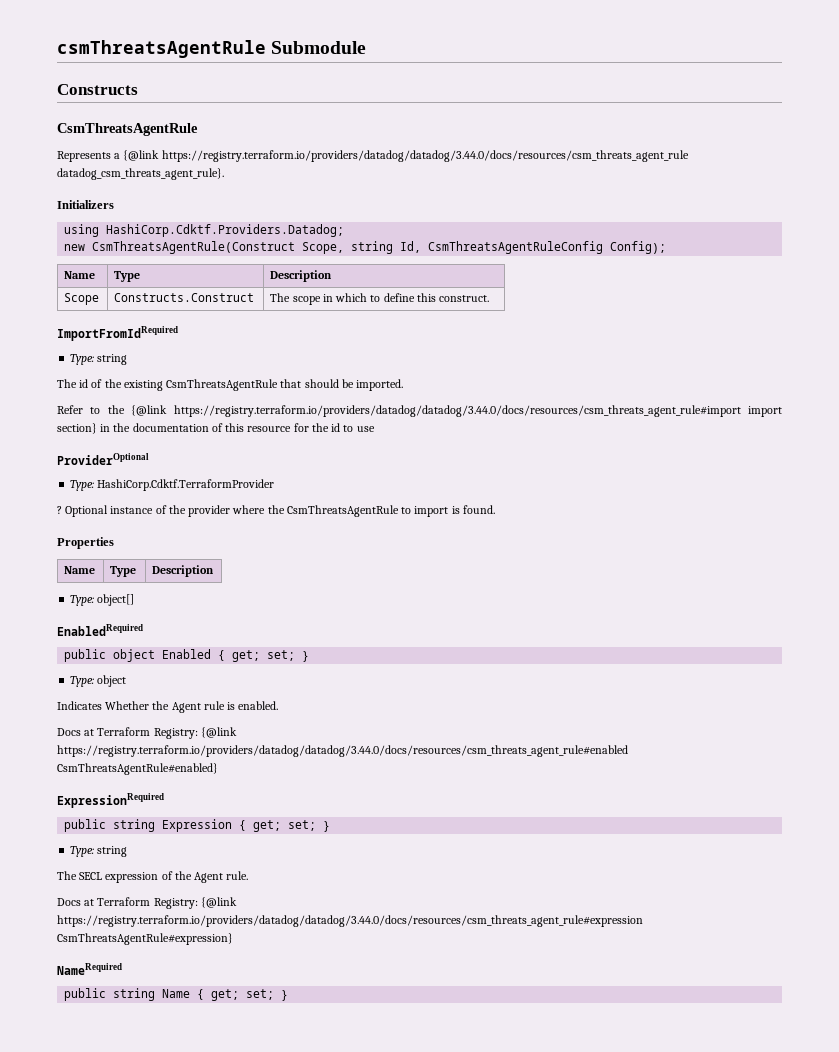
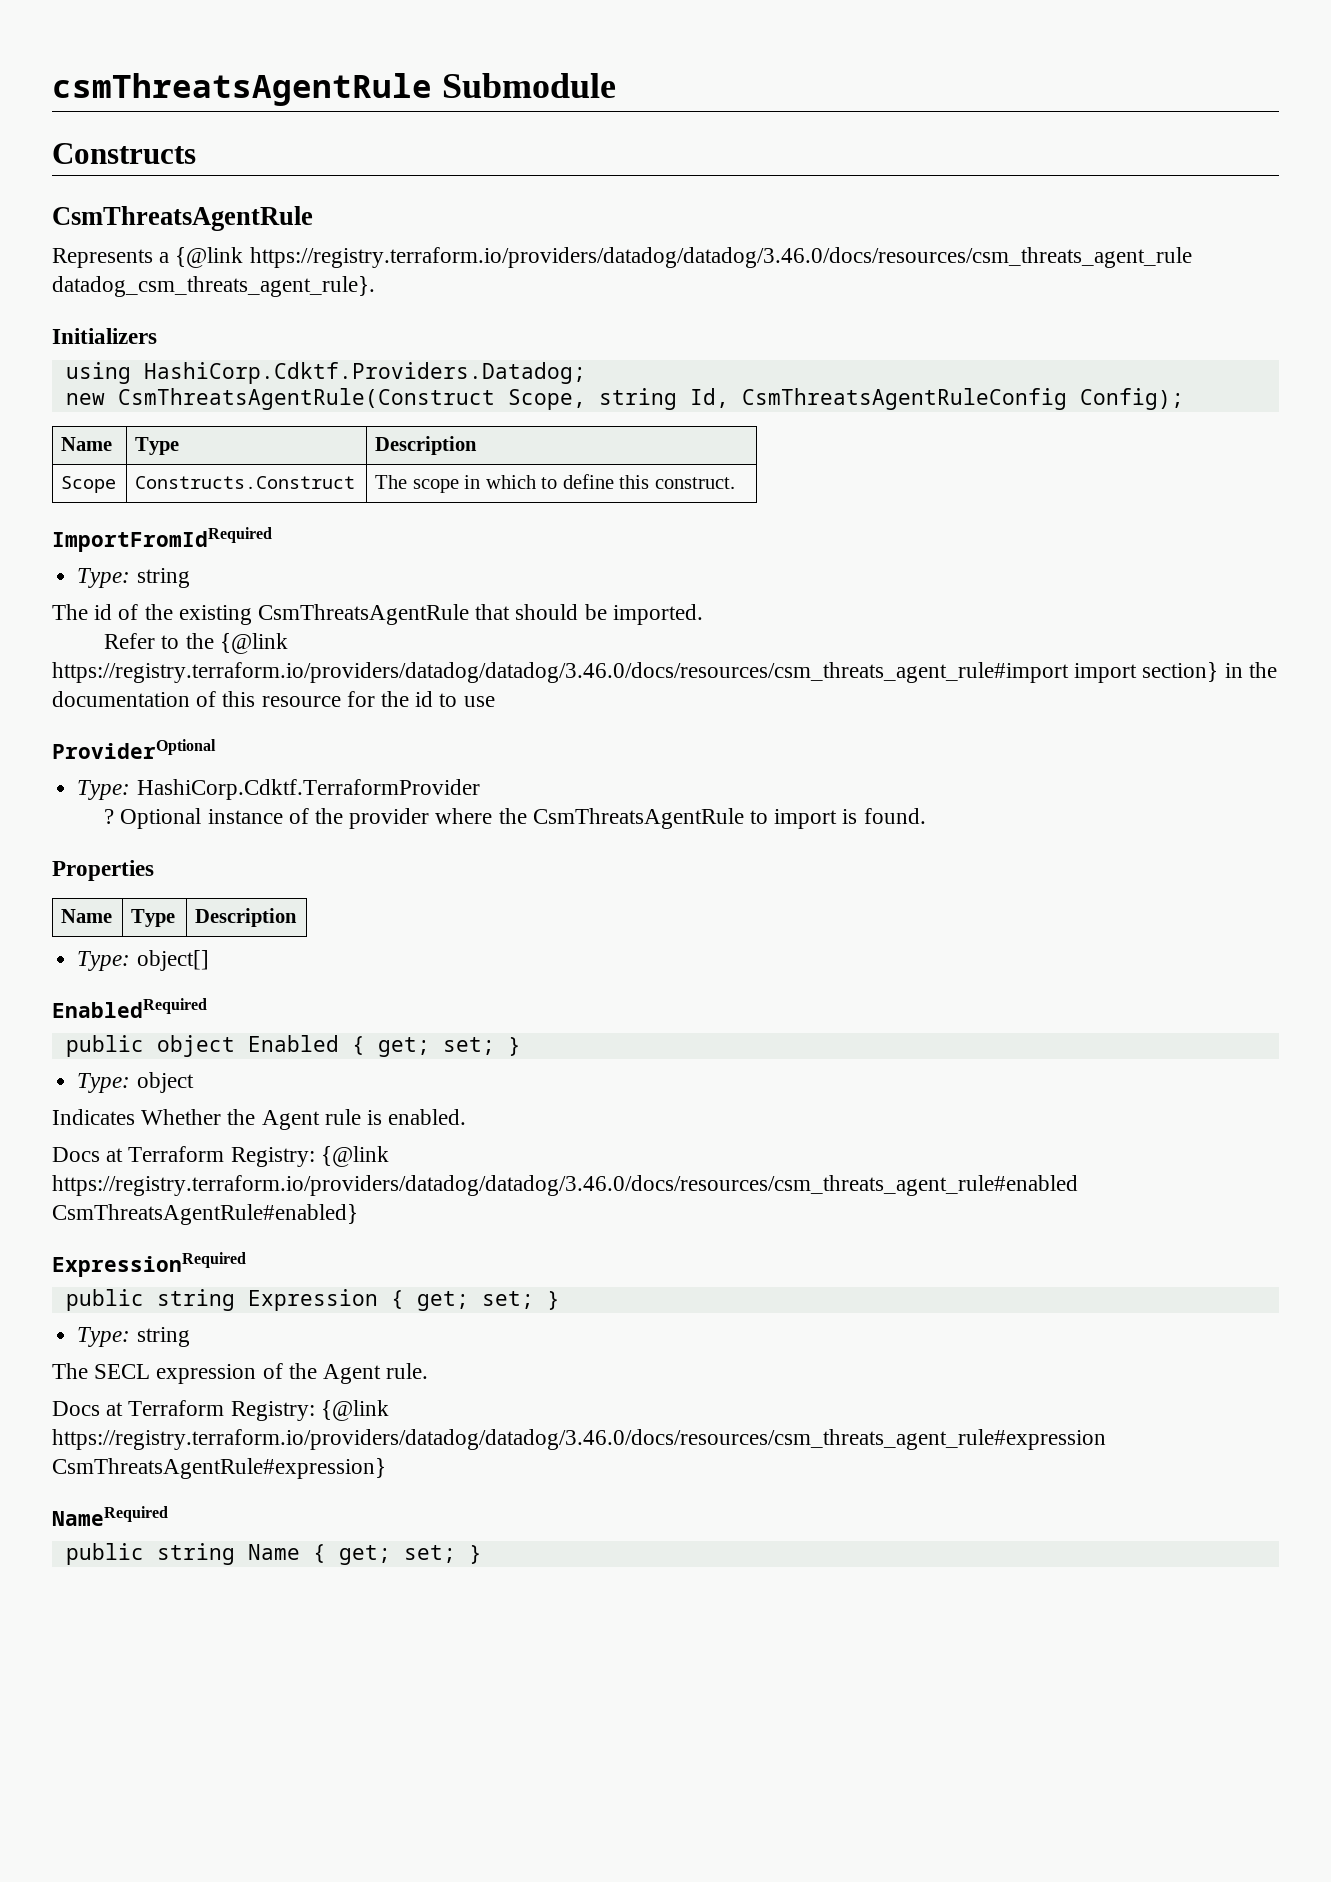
[161,150,689,162] https://registry.terraform.io/providers/datadog/datadog/3.44.0/docs/resources/csm_threats_agent_rule -> [249,247,1192,268] https://registry.terraform.io/providers/datadog/datadog/3.46.0/docs/resources/csm_threats_agent_rule
[173,405,741,417] https://registry.terraform.io/providers/datadog/datadog/3.44.0/docs/resources/csm_threats_agent_rule#import -> [52,662,1069,683] https://registry.terraform.io/providers/datadog/datadog/3.46.0/docs/resources/csm_threats_agent_rule#import
[57,745,628,757] https://registry.terraform.io/providers/datadog/datadog/3.44.0/docs/resources/csm_threats_agent_rule#enabled -> [52,1175,1078,1196] https://registry.terraform.io/providers/datadog/datadog/3.46.0/docs/resources/csm_threats_agent_rule#enabled
[57,915,643,927] https://registry.terraform.io/providers/datadog/datadog/3.44.0/docs/resources/csm_threats_agent_rule#expression -> [52,1429,1106,1450] https://registry.terraform.io/providers/datadog/datadog/3.46.0/docs/resources/csm_threats_agent_rule#expression

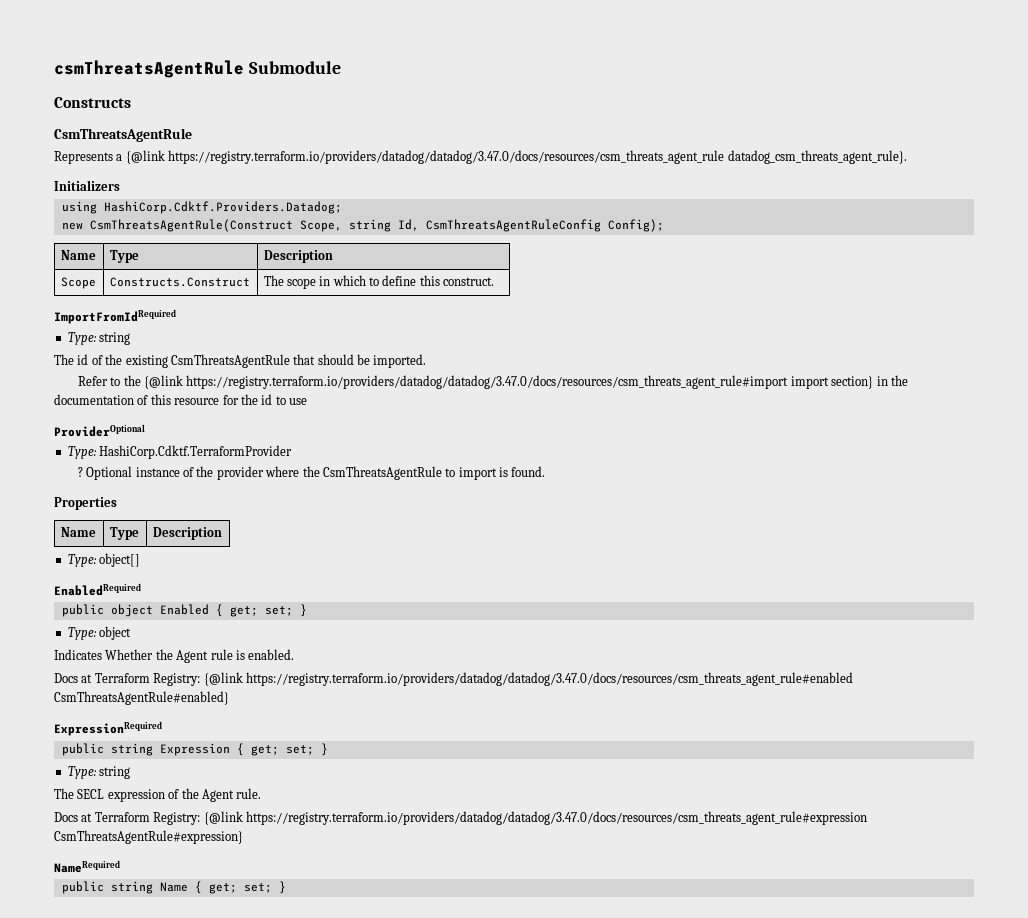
[249,247,1192,268] https://registry.terraform.io/providers/datadog/datadog/3.46.0/docs/resources/csm_threats_agent_rule -> [168,150,725,164] https://registry.terraform.io/providers/datadog/datadog/3.47.0/docs/resources/csm_threats_agent_rule
[52,662,1069,683] https://registry.terraform.io/providers/datadog/datadog/3.46.0/docs/resources/csm_threats_agent_rule#import -> [186,375,789,389] https://registry.terraform.io/providers/datadog/datadog/3.47.0/docs/resources/csm_threats_agent_rule#import
[52,1175,1078,1196] https://registry.terraform.io/providers/datadog/datadog/3.46.0/docs/resources/csm_threats_agent_rule#enabled -> [245,672,853,686] https://registry.terraform.io/providers/datadog/datadog/3.47.0/docs/resources/csm_threats_agent_rule#enabled
[52,1429,1106,1450] https://registry.terraform.io/providers/datadog/datadog/3.46.0/docs/resources/csm_threats_agent_rule#expression -> [245,811,867,825] https://registry.terraform.io/providers/datadog/datadog/3.47.0/docs/resources/csm_threats_agent_rule#expression

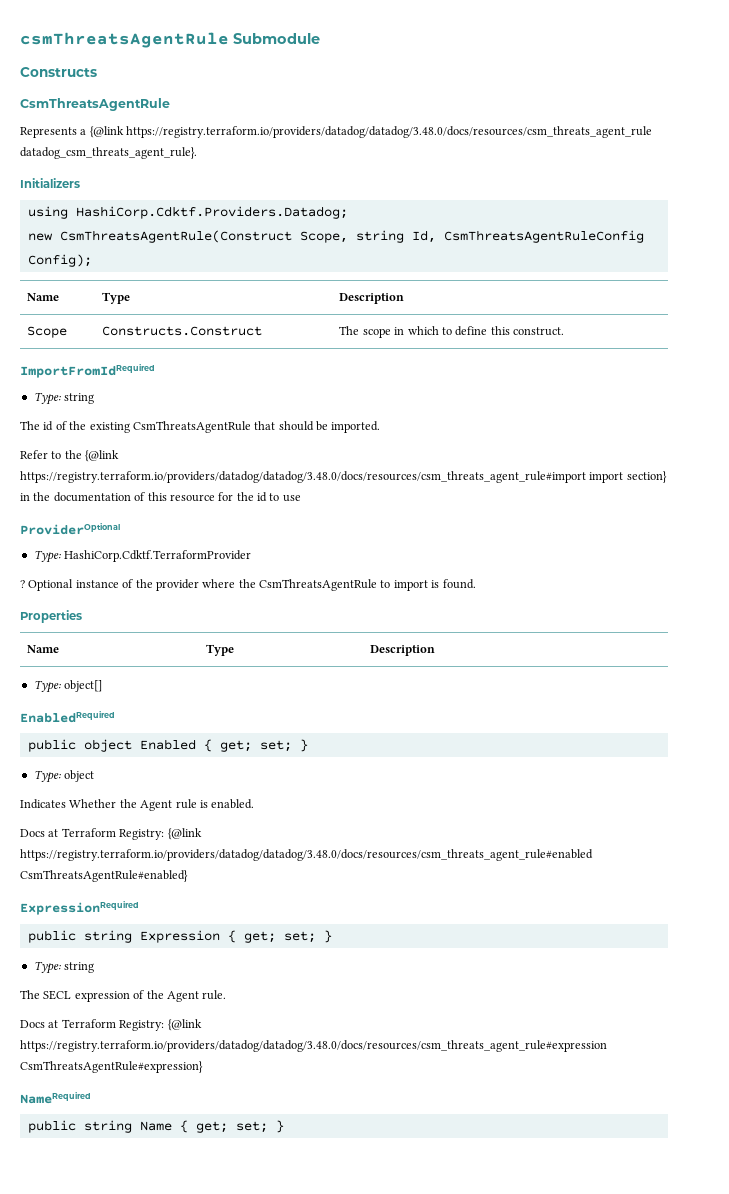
[168,150,725,164] https://registry.terraform.io/providers/datadog/datadog/3.47.0/docs/resources/csm_threats_agent_rule -> [126,126,653,138] https://registry.terraform.io/providers/datadog/datadog/3.48.0/docs/resources/csm_threats_agent_rule
[186,375,789,389] https://registry.terraform.io/providers/datadog/datadog/3.47.0/docs/resources/csm_threats_agent_rule#import -> [20,471,586,483] https://registry.terraform.io/providers/datadog/datadog/3.48.0/docs/resources/csm_threats_agent_rule#import
[245,672,853,686] https://registry.terraform.io/providers/datadog/datadog/3.47.0/docs/resources/csm_threats_agent_rule#enabled -> [20,849,593,861] https://registry.terraform.io/providers/datadog/datadog/3.48.0/docs/resources/csm_threats_agent_rule#enabled
[245,811,867,825] https://registry.terraform.io/providers/datadog/datadog/3.47.0/docs/resources/csm_threats_agent_rule#expression -> [20,1040,607,1052] https://registry.terraform.io/providers/datadog/datadog/3.48.0/docs/resources/csm_threats_agent_rule#expression

